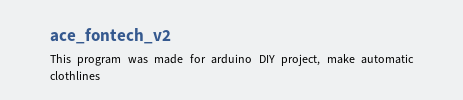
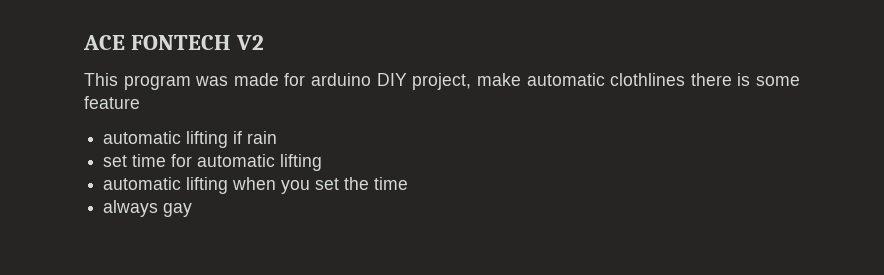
[50,28,171,44] ace_fontech_v2 -> [83,35,265,50] ACE FONTECH V2
(100, 75) none -> [690,73,801,86] [84,96,140,109] [103,131,278,148] [103,154,323,171] [103,177,409,194] [103,200,193,217] there is some feature // automatic lifting if rain // set time for automatic lifting // automatic lifting when you set the time // always gay

